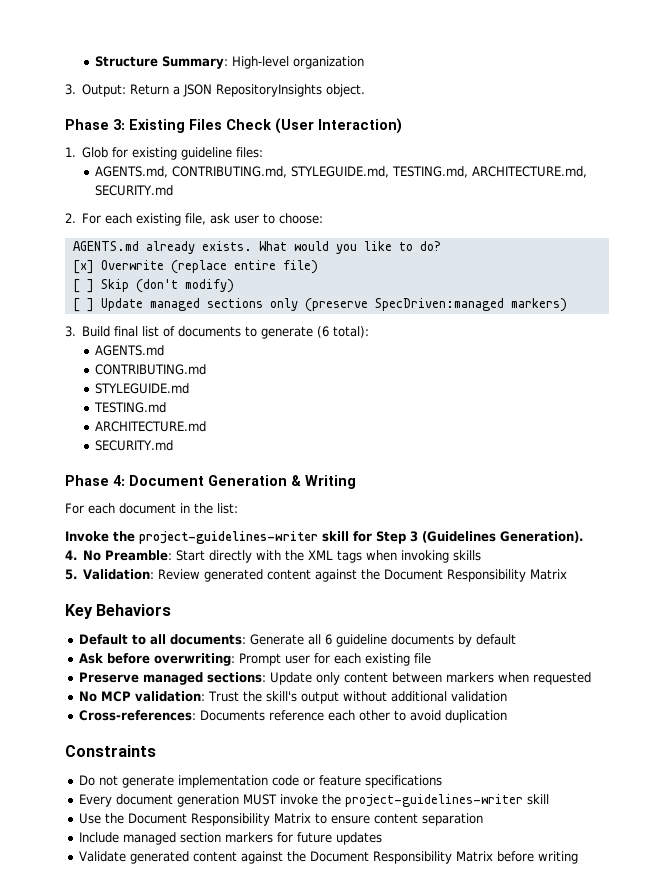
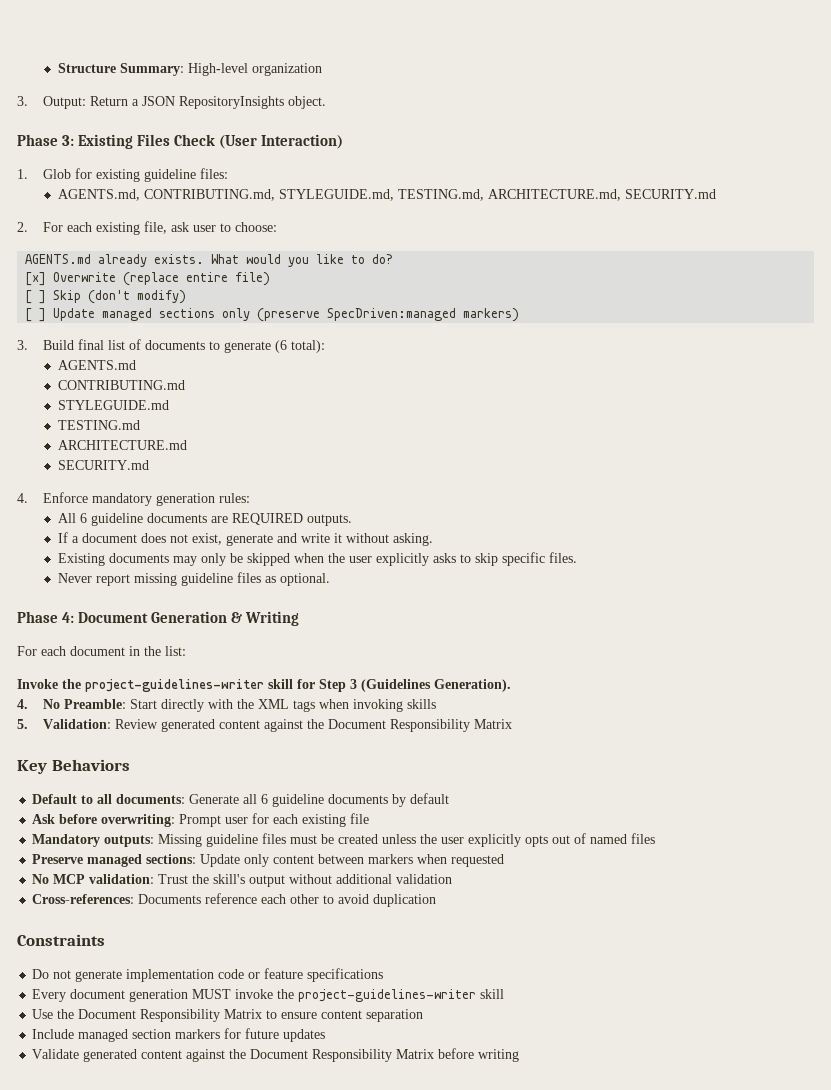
(174, 445) none -> [17,492,250,506] [58,513,353,526] [58,532,434,546] [58,552,578,566] [58,572,331,586] // 4. Enforce mandatory generation rules: // All 6 guideline documents are REQUIRED outputs. // If a document does not exist, generate and write it without asking. // Existing documents may only be skipped when the user explicitly asks to skip specific files. // Never report missing guideline files as optional.
(431, 658) none -> [32,833,656,847] // Mandatory outputs: Missing guideline files must be created unless the user explicitly opts out of named files

